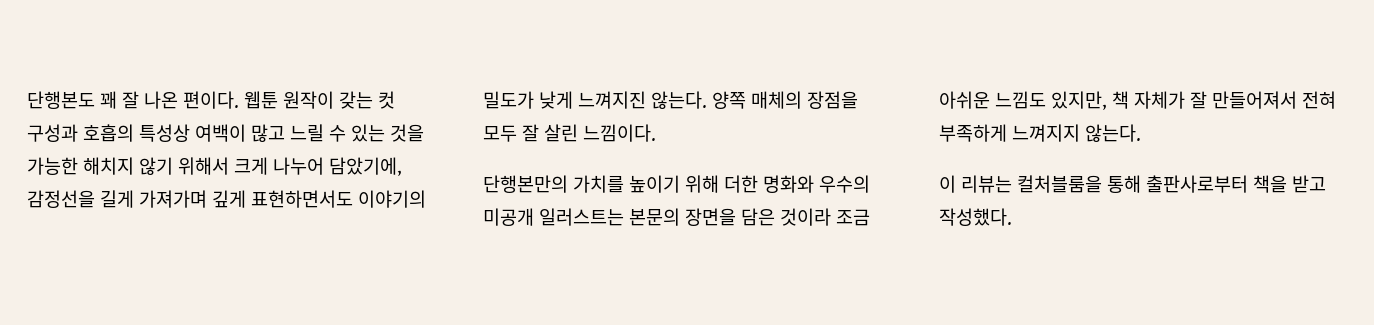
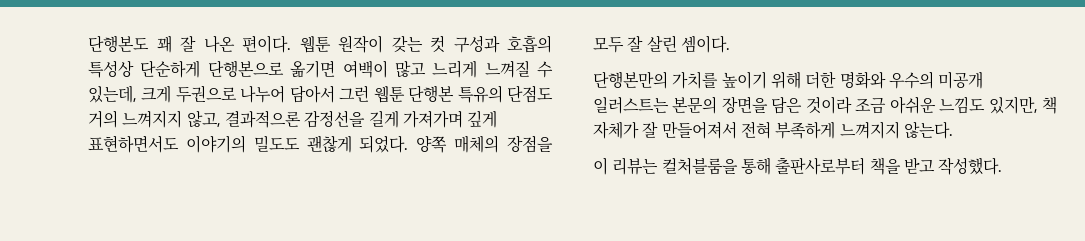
[194,124,424,142] [27,157,402,176] 여백이 많고 느릴 수 있는 것을 가능한 해치지 않기 위해서 크게 나누어 담았기에, -> [140,60,553,78] [88,85,554,103] [88,110,301,128] 단순하게 단행본으로 옮기면 여백이 많고 느리게 느껴질 수 있는데, 크게 두권으로 나누어 담아서 그런 웹툰 단행본 특유의 단점도 거의 느껴지지 않고, 결과적으론
[483,91,707,109] 밀도가 낮게 느껴지진 않는다. -> [253,135,409,153] 밀도도 괜찮게 되었다.
[582,124,656,142] 느낌이다. -> [680,35,730,53] 셈이다.

